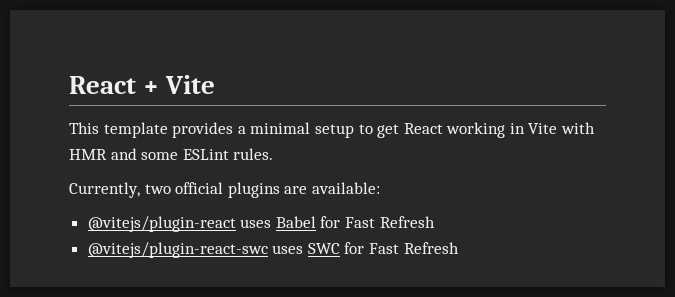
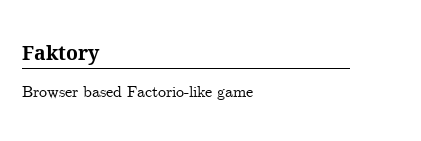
[69,75,216,94] [69,122,596,138] [69,148,274,160] [69,182,380,198] [87,216,435,232] [87,242,459,258] React + Vite // This template provides a minimal setup to get React working in Vite with HMR and some ESLint rules. // Currently, two official plugins are available: // @vitejs/plugin-react uses Babel for Fast Refresh // @vitejs/plugin-react-swc uses SWC for Fast Refresh -> [22,45,100,65] [22,86,253,100] Faktory // Browser based Factorio-like game

